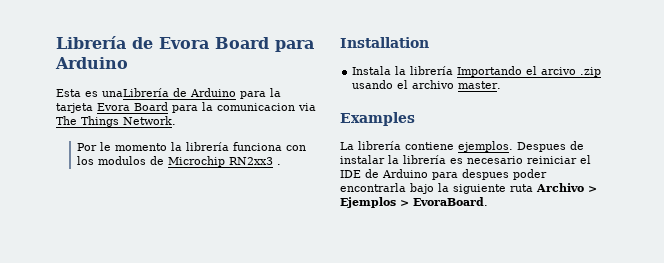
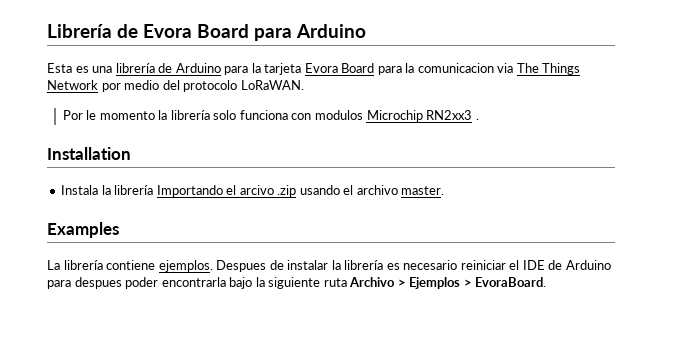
[102,88,169,97] unaLibrería -> [92,63,155,73] una librería
[123,116,176,125] Network. -> [47,80,304,92] Network por medio del protocolo LoRaWAN.
(229, 146) none -> [213,110,237,120] solo
[76,156,164,165] los modulos de -> [314,110,363,120] modulos

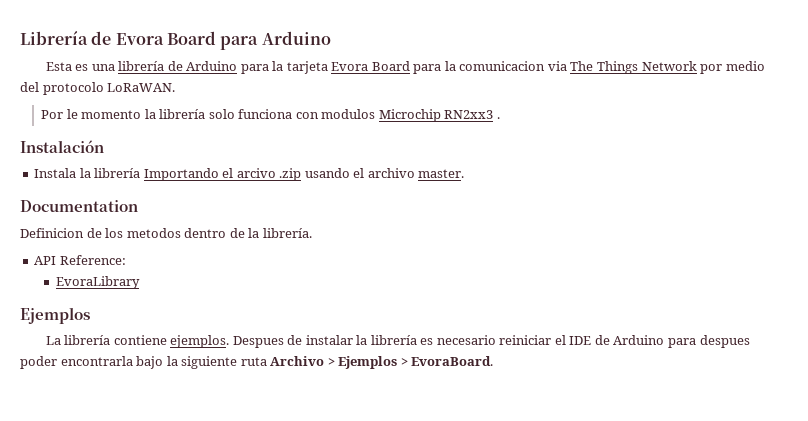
[47,147,131,160] Installation -> [20,140,104,153] Instalación
[47,222,119,238] Examples -> [20,200,138,212] [20,228,312,238] [34,255,126,265] [55,276,140,289] [20,307,90,324] Documentation // Definicion de los metodos dentro de la librería. // API Reference: // EvoraLibrary // Ejemplos

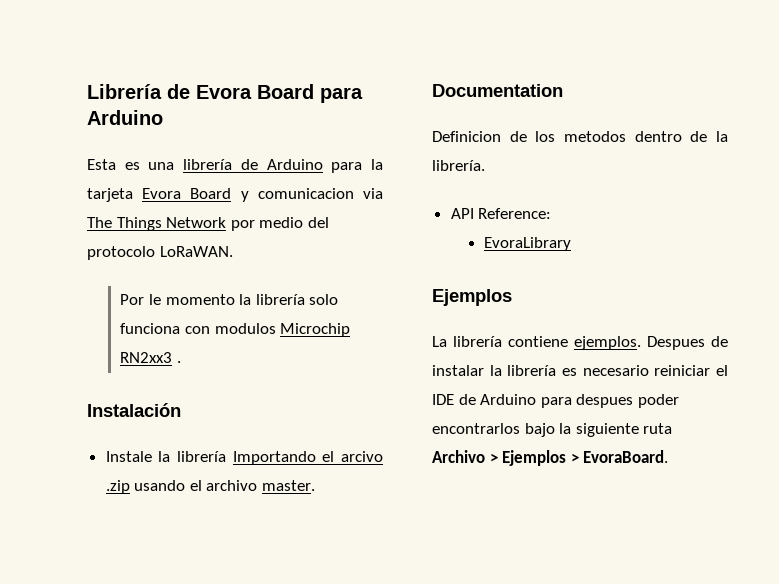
[413,61,456,74] para la -> [240,191,249,202] y
[34,168,77,178] Instala -> [105,451,152,462] Instale
[60,356,133,366] encontrarla -> [432,423,520,434] encontrarlos

